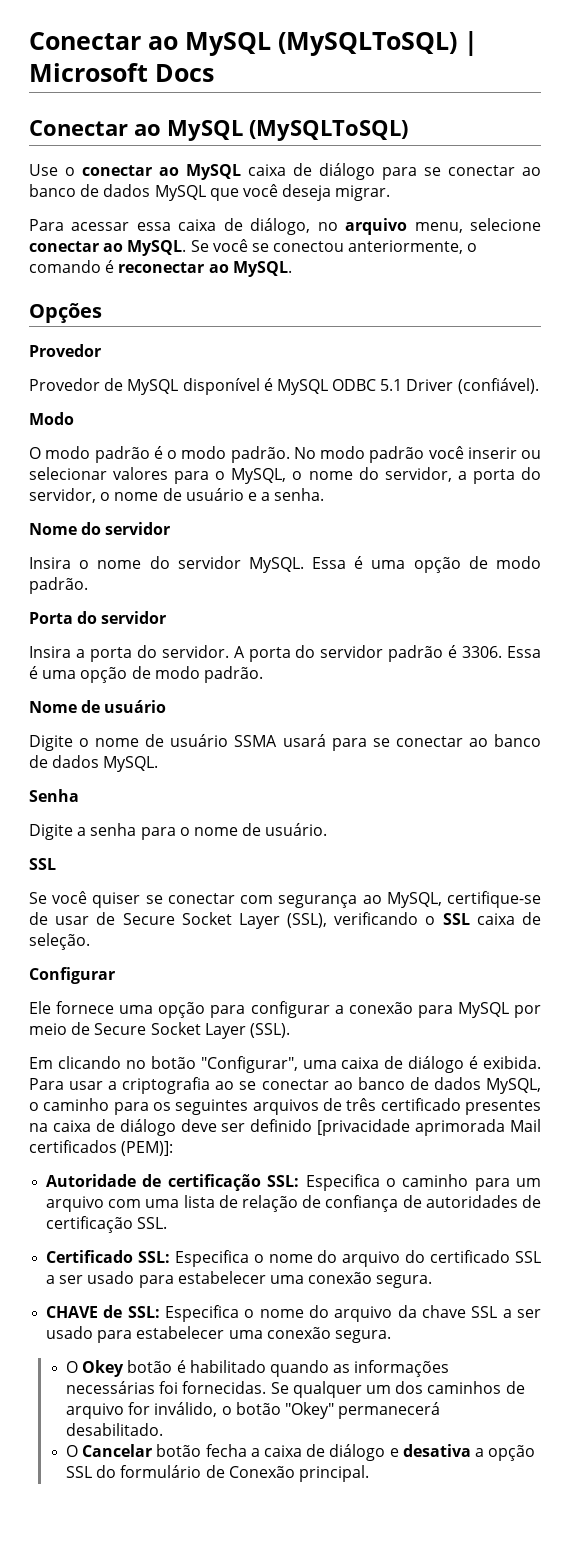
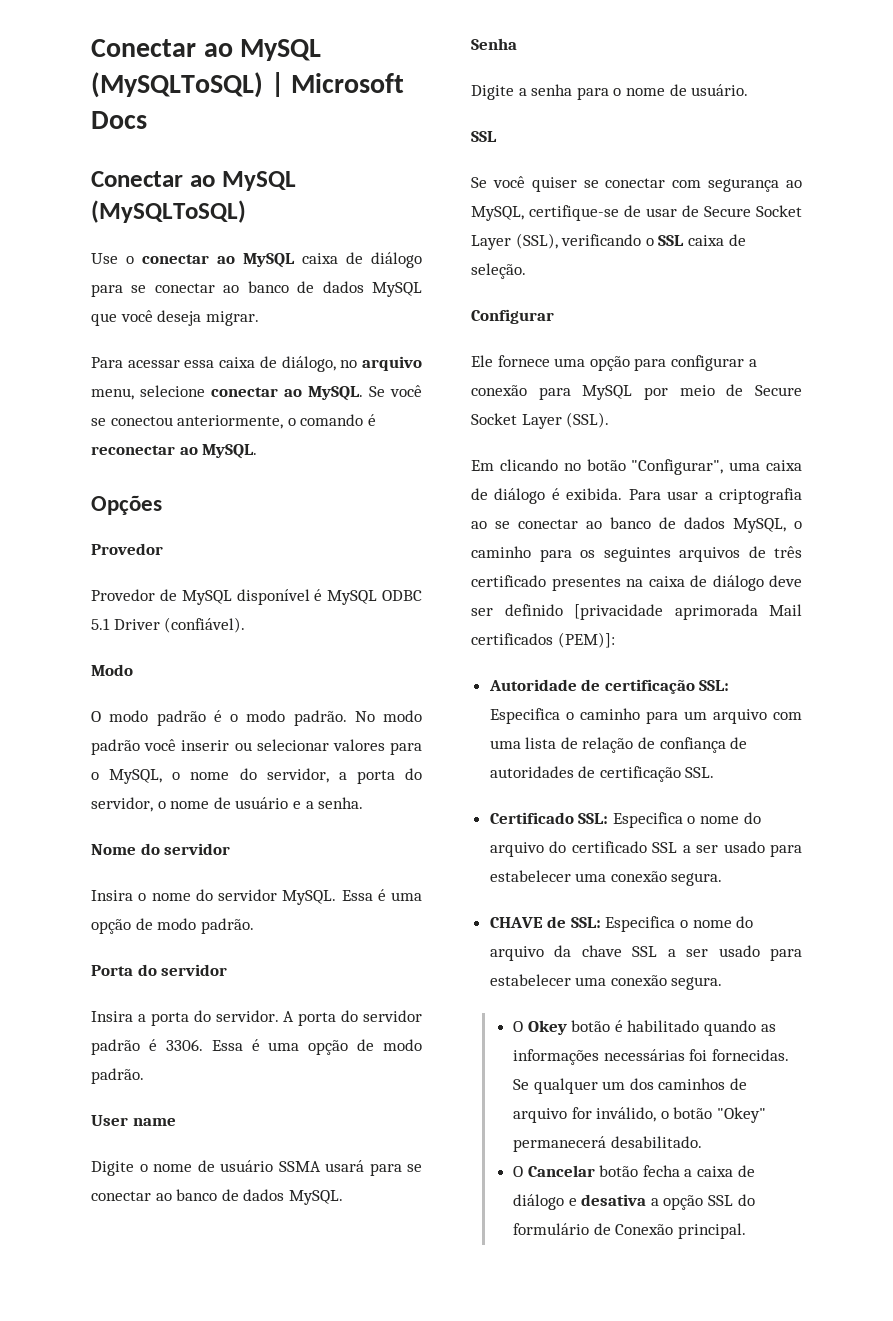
[29,700,167,713] Nome de usuário -> [91,1115,176,1126] User name

